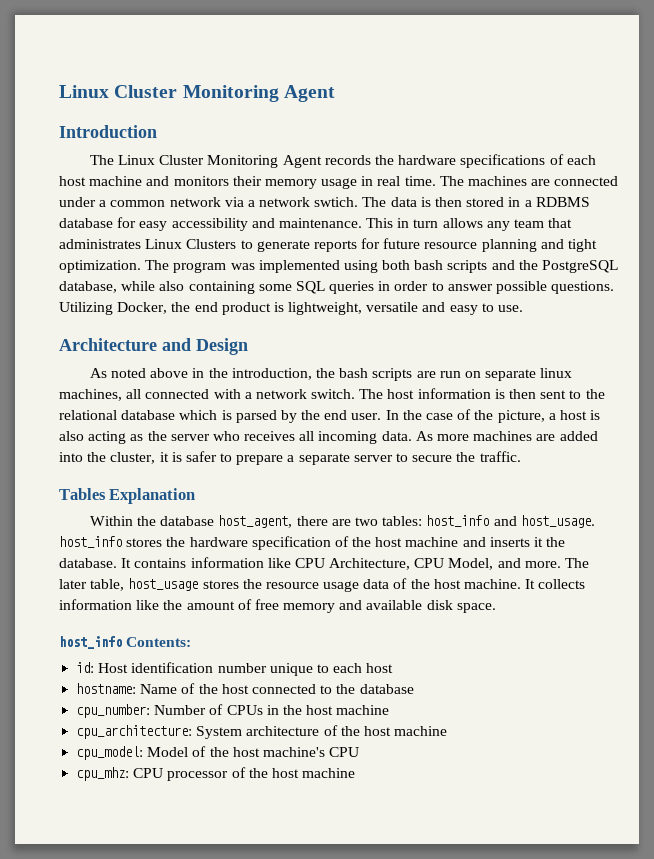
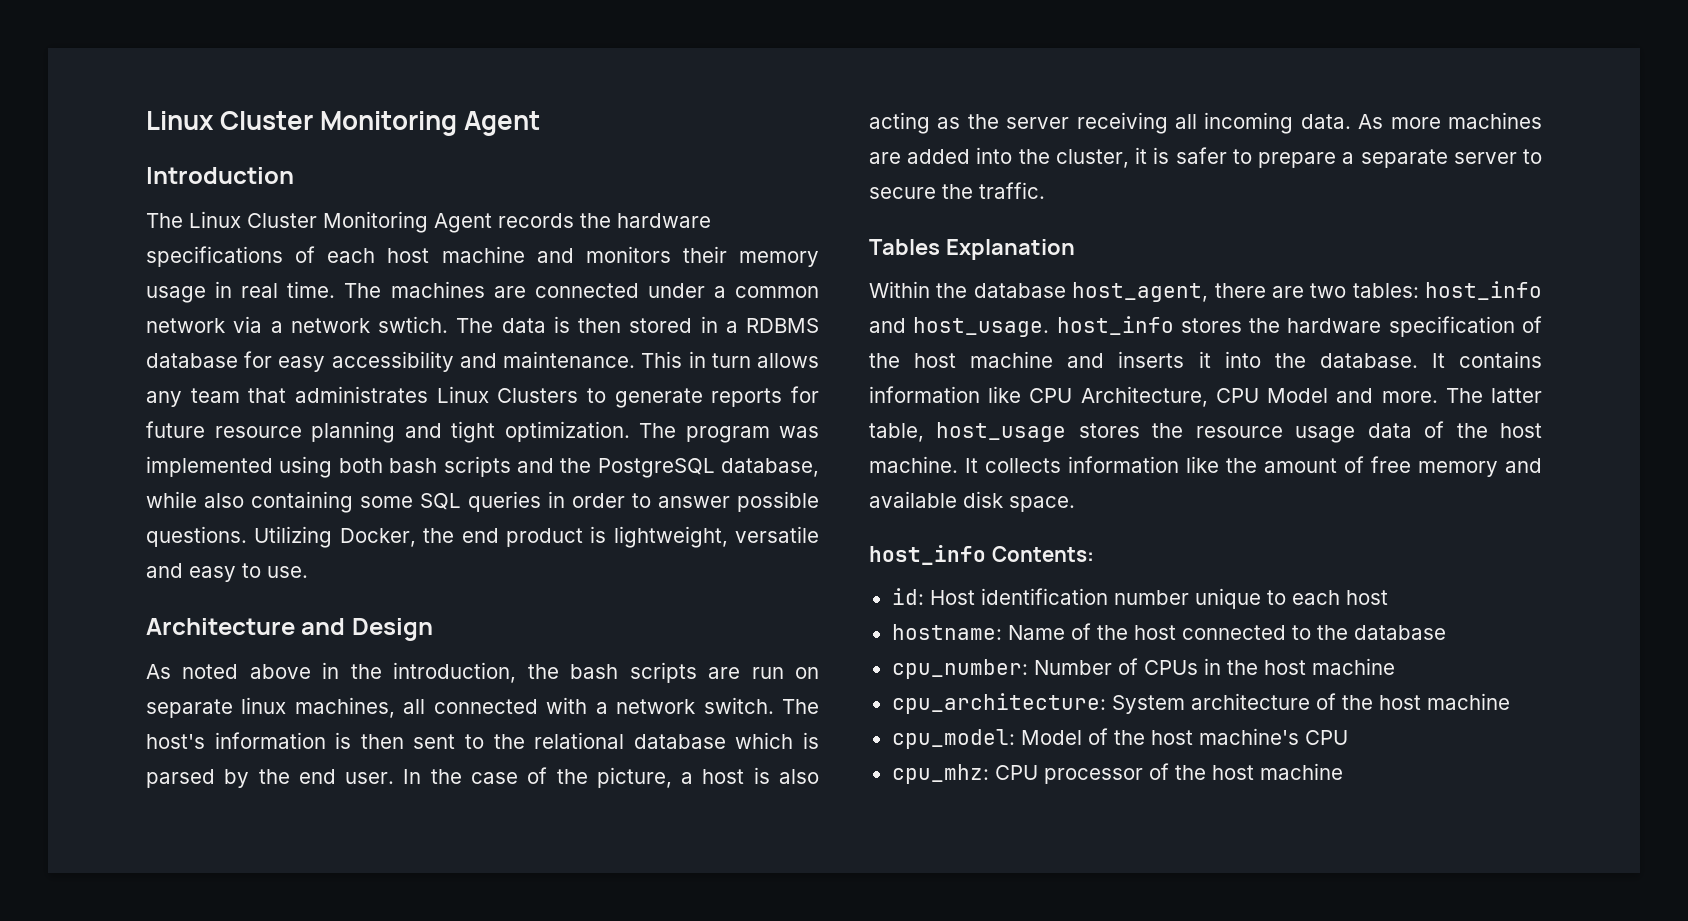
[387,389,415,399] host -> [146,734,205,749] host's
[212,431,296,441] who receives -> [1076,112,1168,134] receiving
(544, 542) none -> [1224,351,1261,368] into
[448,558,494,570] Model, -> [1267,388,1329,403] Model
[59,579,87,589] later -> [1491,388,1542,403] latter

